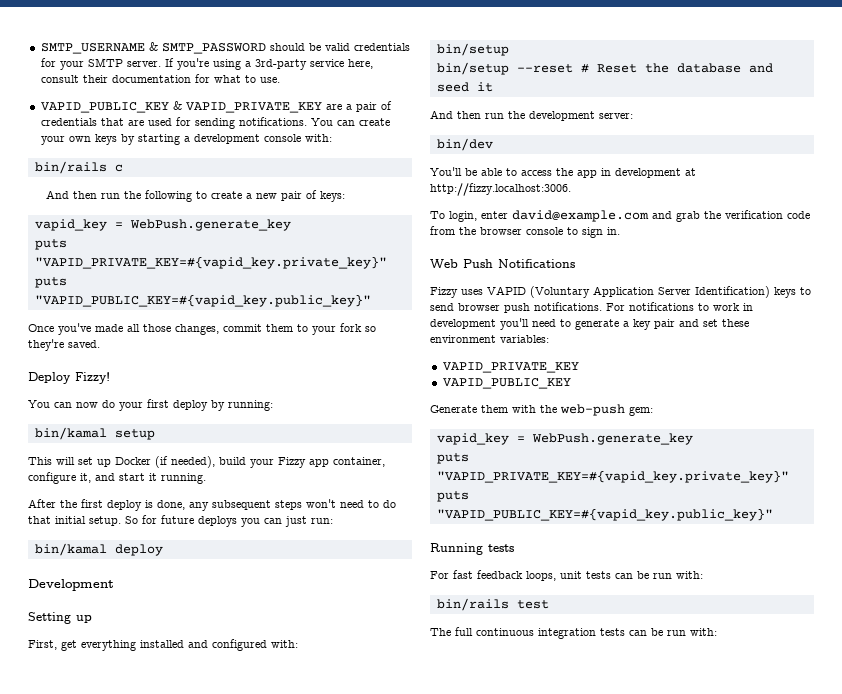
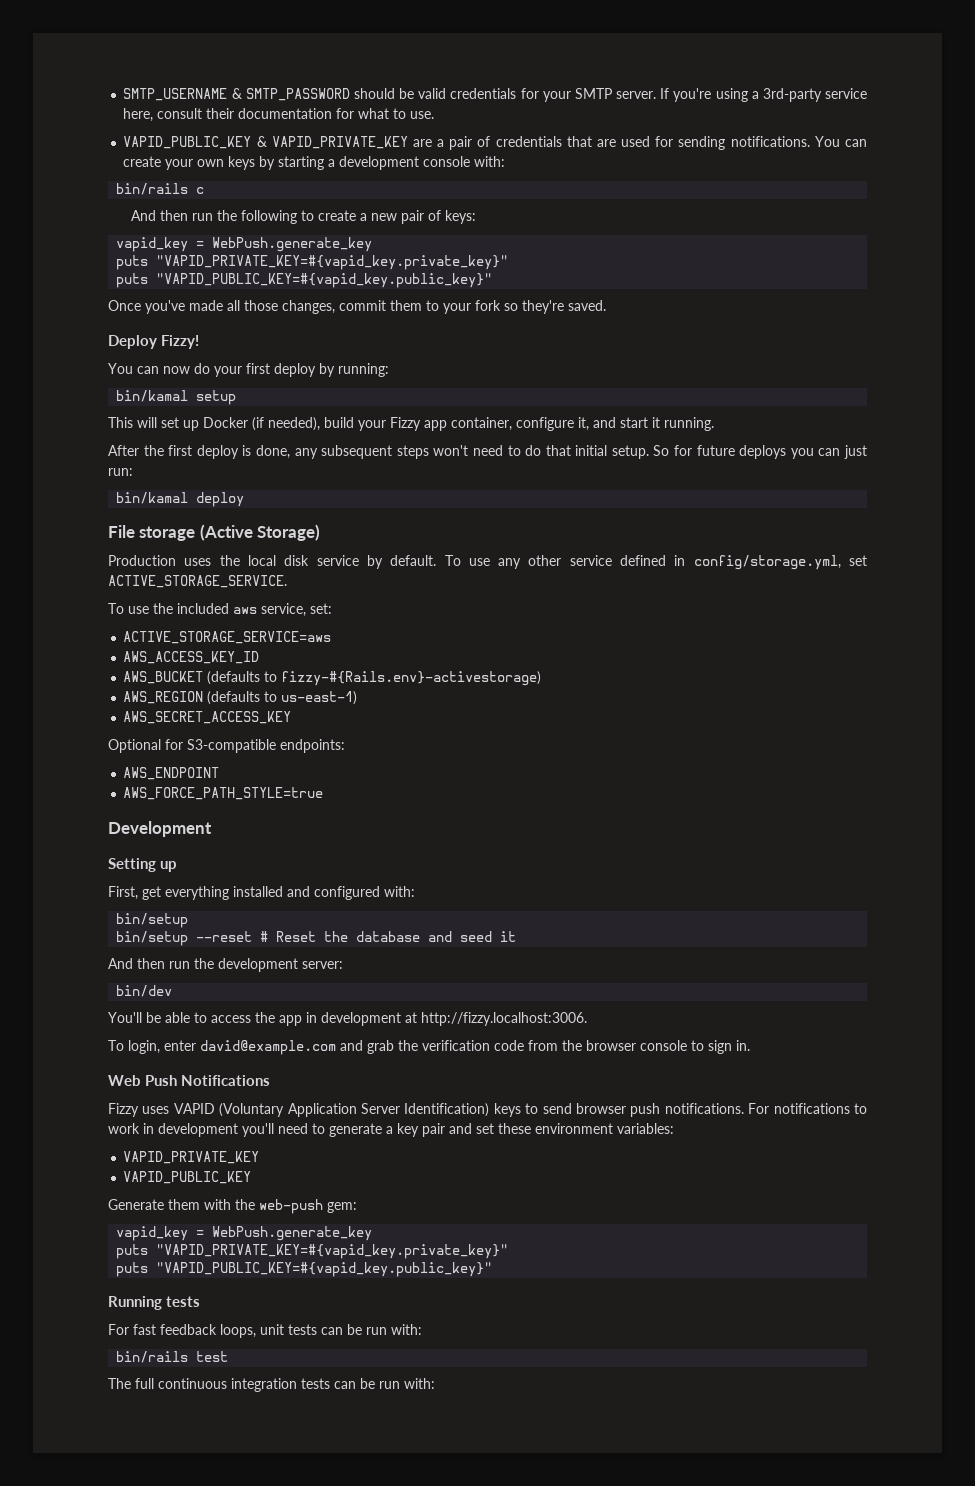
(163, 550) none -> [108,524,321,541] [108,555,867,570] [108,575,287,588] [108,603,332,617] [123,631,332,644] [123,651,260,664] [123,671,542,686] [123,691,358,705] [123,711,292,724] [108,739,345,753] [123,767,220,780] [123,787,324,800] // File storage (Active Storage) // Production uses the local disk service by default. To use any other service defined in config/storage.yml, set ACTIVE_STORAGE_SERVICE. // To use the included aws service, set: // ACTIVE_STORAGE_SERVICE=aws // AWS_ACCESS_KEY_ID // AWS_BUCKET (defaults to fizzy-#{Rails.env}-activestorage) // AWS_REGION (defaults to us-east-1) // AWS_SECRET_ACCESS_KEY // Optional for S3-compatible endpoints: // AWS_ENDPOINT // AWS_FORCE_PATH_STYLE=true

